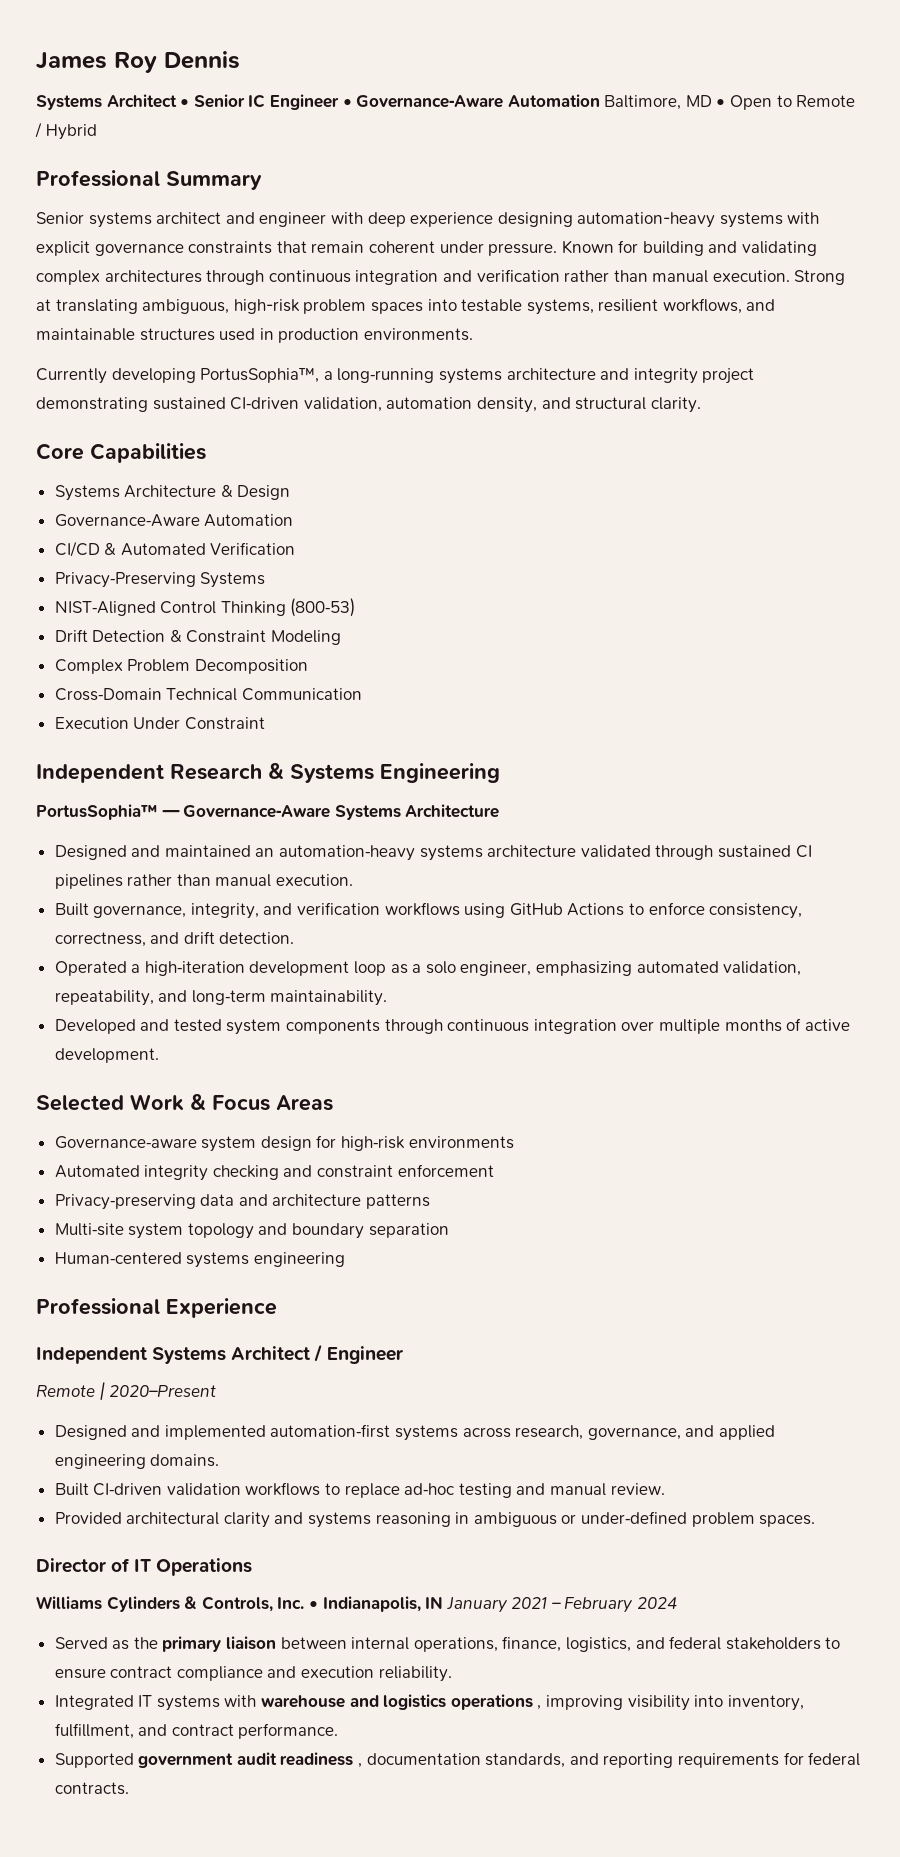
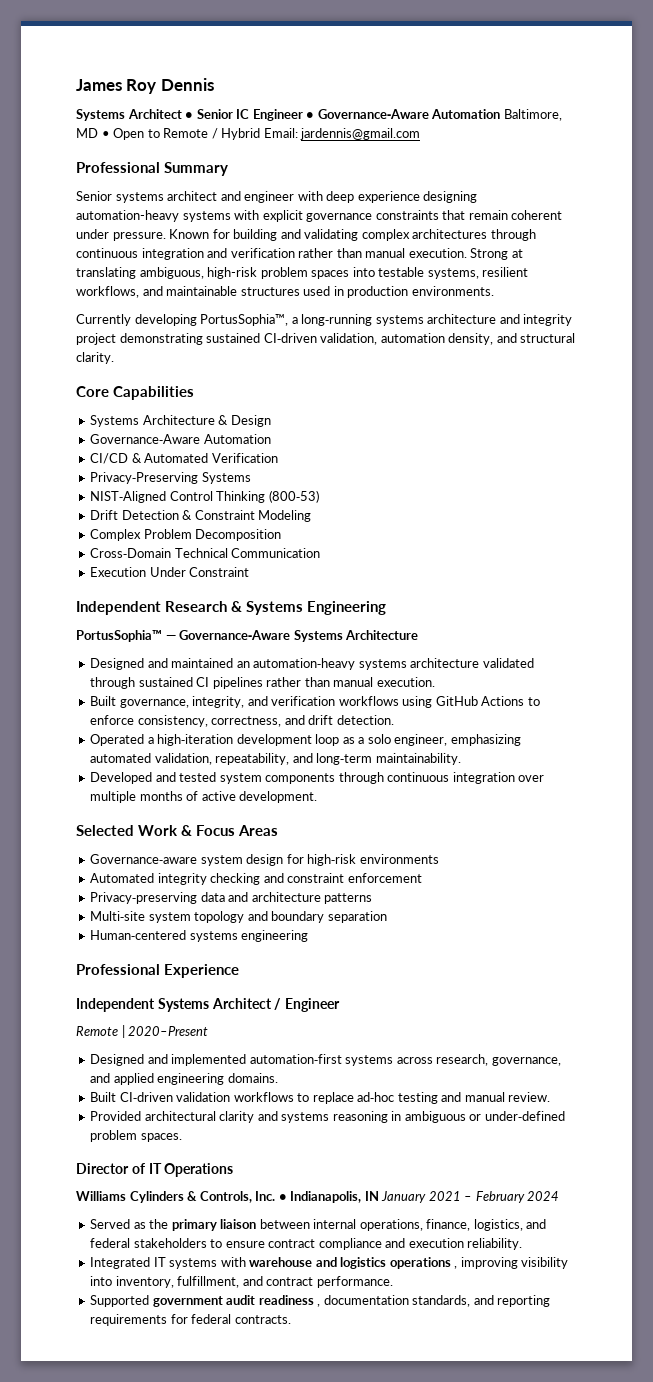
(97, 132) none -> [263,128,421,140] Email: jardennis@gmail.com

